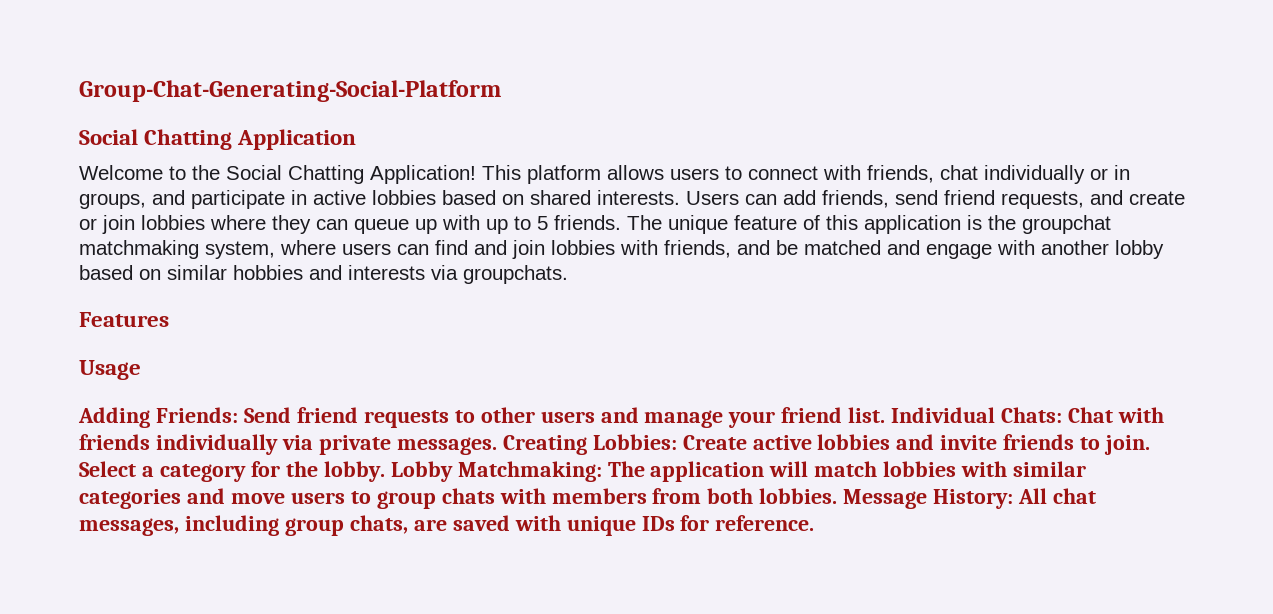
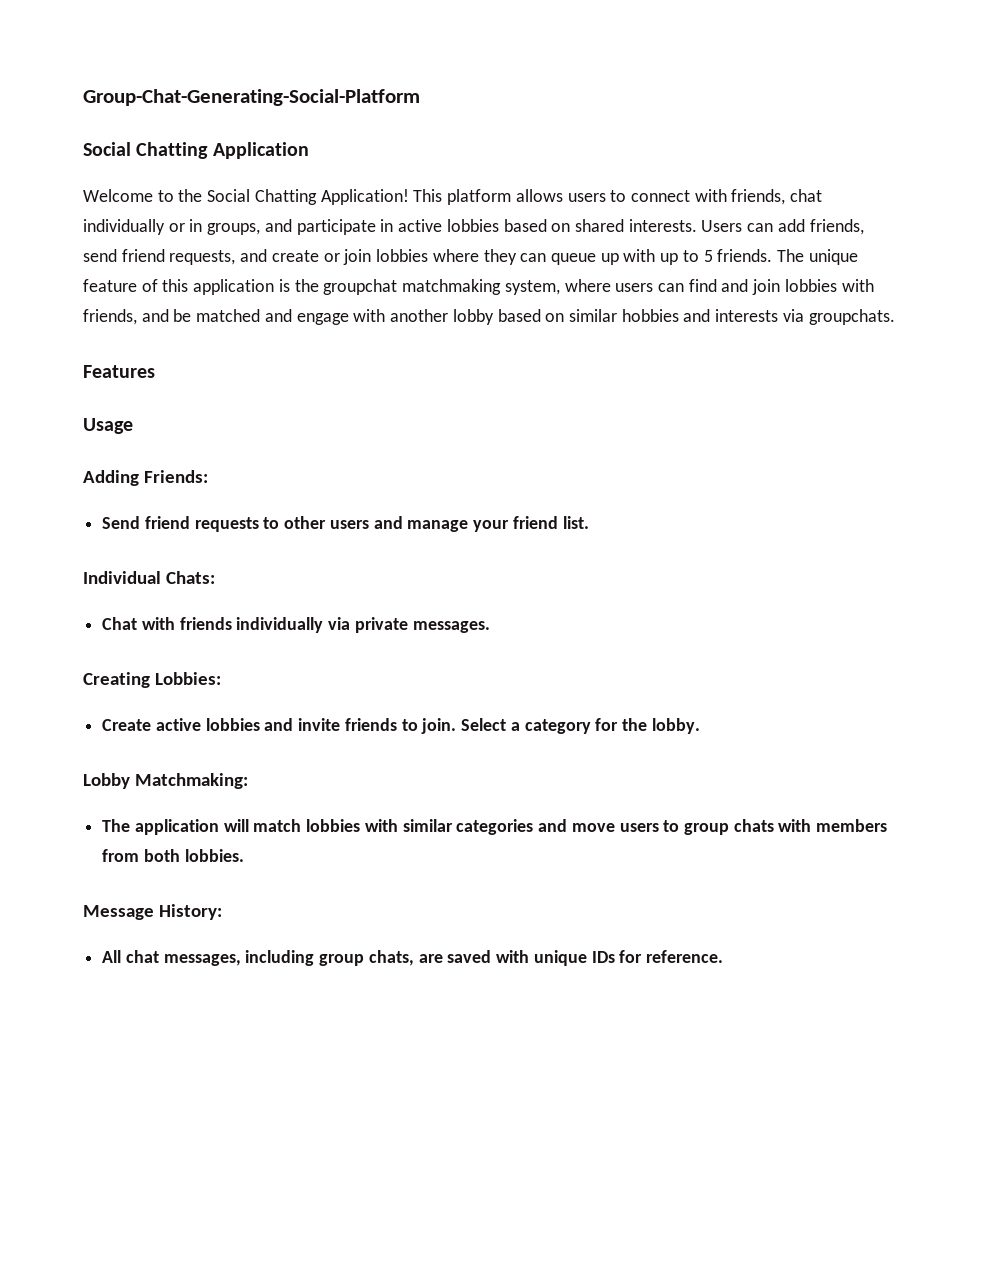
(238, 415) none -> (208, 476) //
(886, 415) none -> (589, 522) //
(1063, 415) none -> (215, 577) //
(497, 446) none -> (490, 627) //
(677, 442) none -> (221, 678) //
(385, 471) none -> (700, 726) //
(602, 471) none -> (248, 781) //
(838, 496) none -> (244, 855) //
(1014, 499) none -> (222, 912) //

